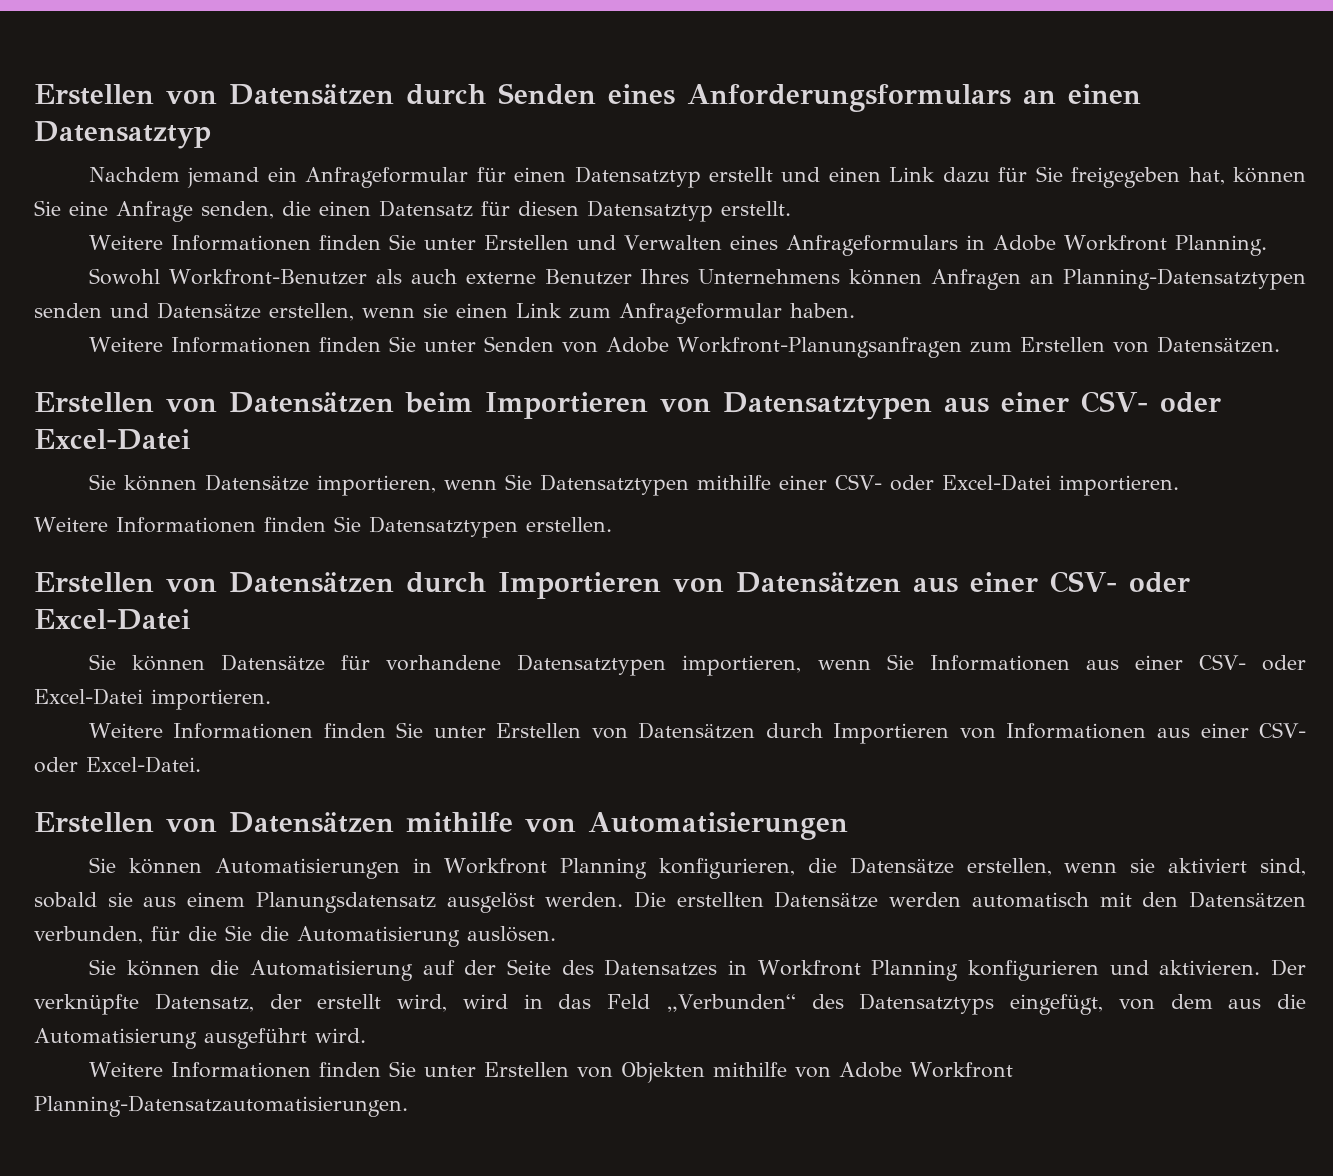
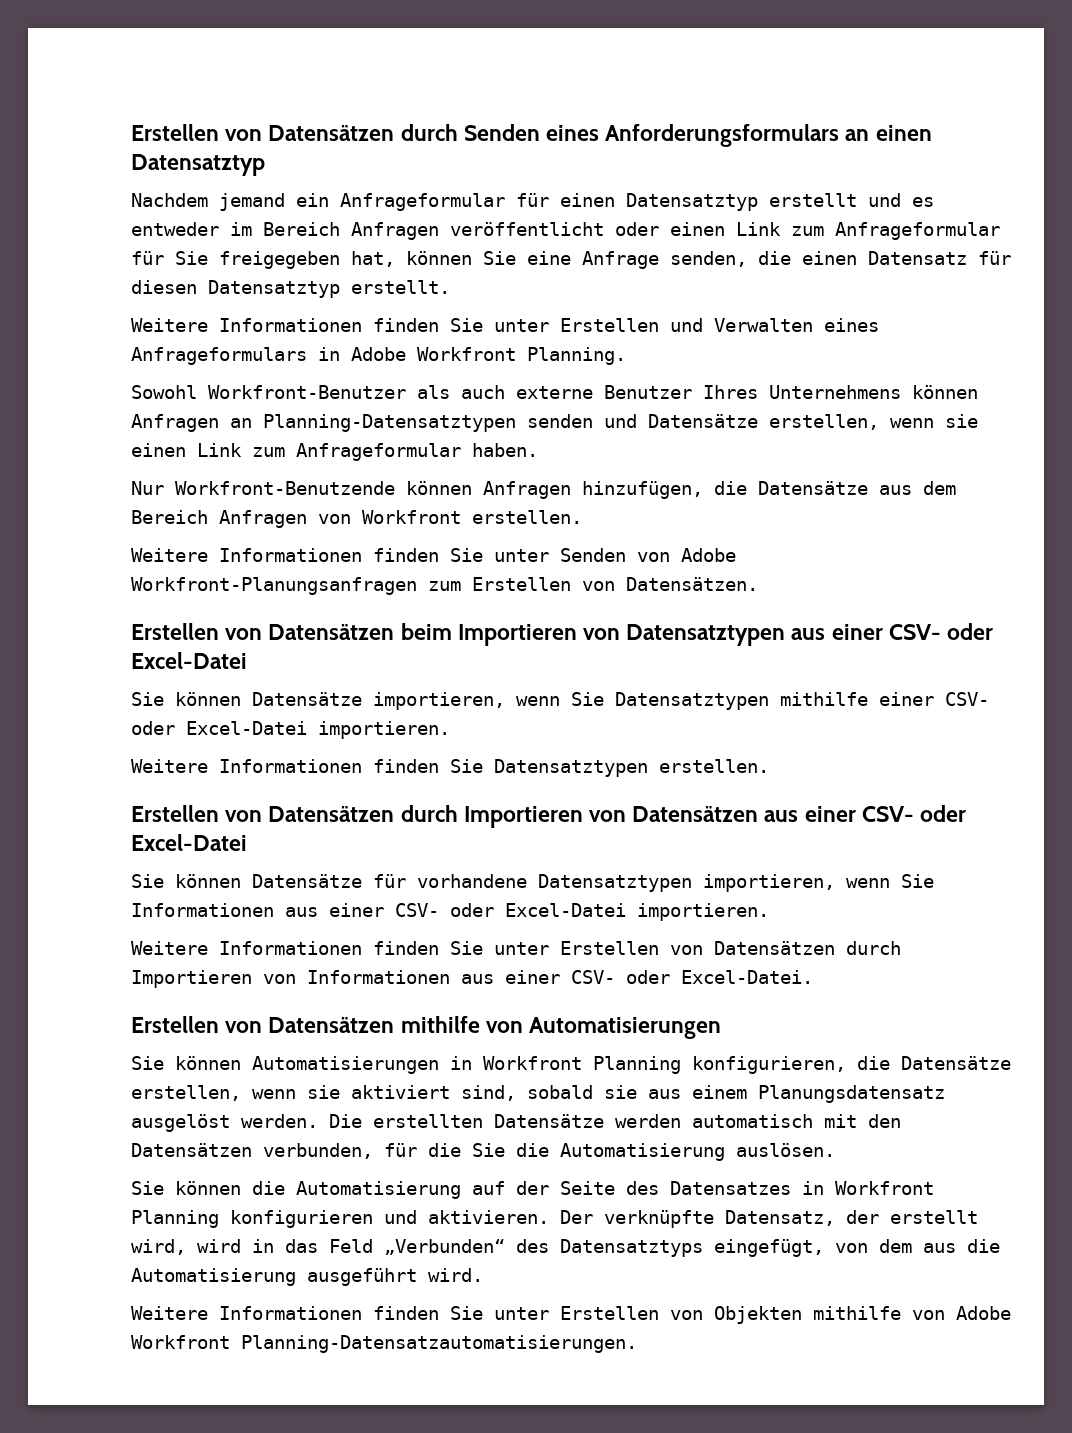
[828,167,990,183] einen Link dazu -> [912,197,934,207] [131,222,1000,240] es entweder im Bereich Anfragen veröffentlicht oder einen Link zum Anfrageformular
(855, 310) none -> [131,481,956,499] [131,510,582,528] // Nur Workfront-Benutzende können Anfragen hinzufügen, die Datensätze aus dem Bereich Anfragen von Workfront erstellen.

